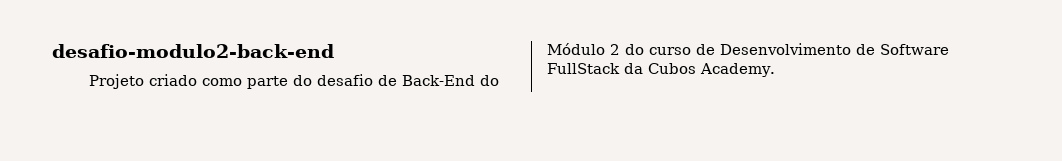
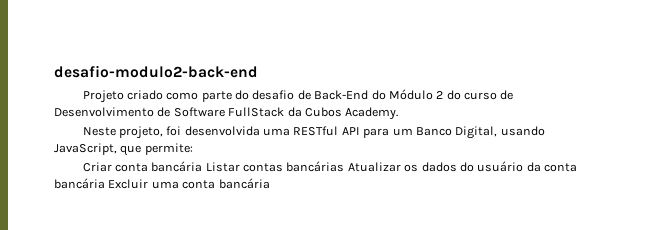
(775, 70) none -> [82,126,545,139] [54,143,193,156] [82,161,578,172] [54,178,270,189] // Neste projeto, foi desenvolvida uma RESTful API para um Banco Digital, usando JavaScript, que permite: // Criar conta bancária Listar contas bancárias Atualizar os dados do usuário da conta bancária Excluir uma conta bancária

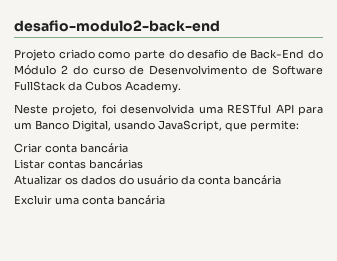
(203, 166) none -> (128, 148) //
(345, 166) none -> (143, 164) //
(105, 183) none -> (281, 180) //

